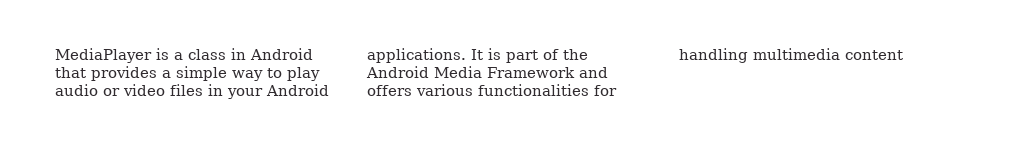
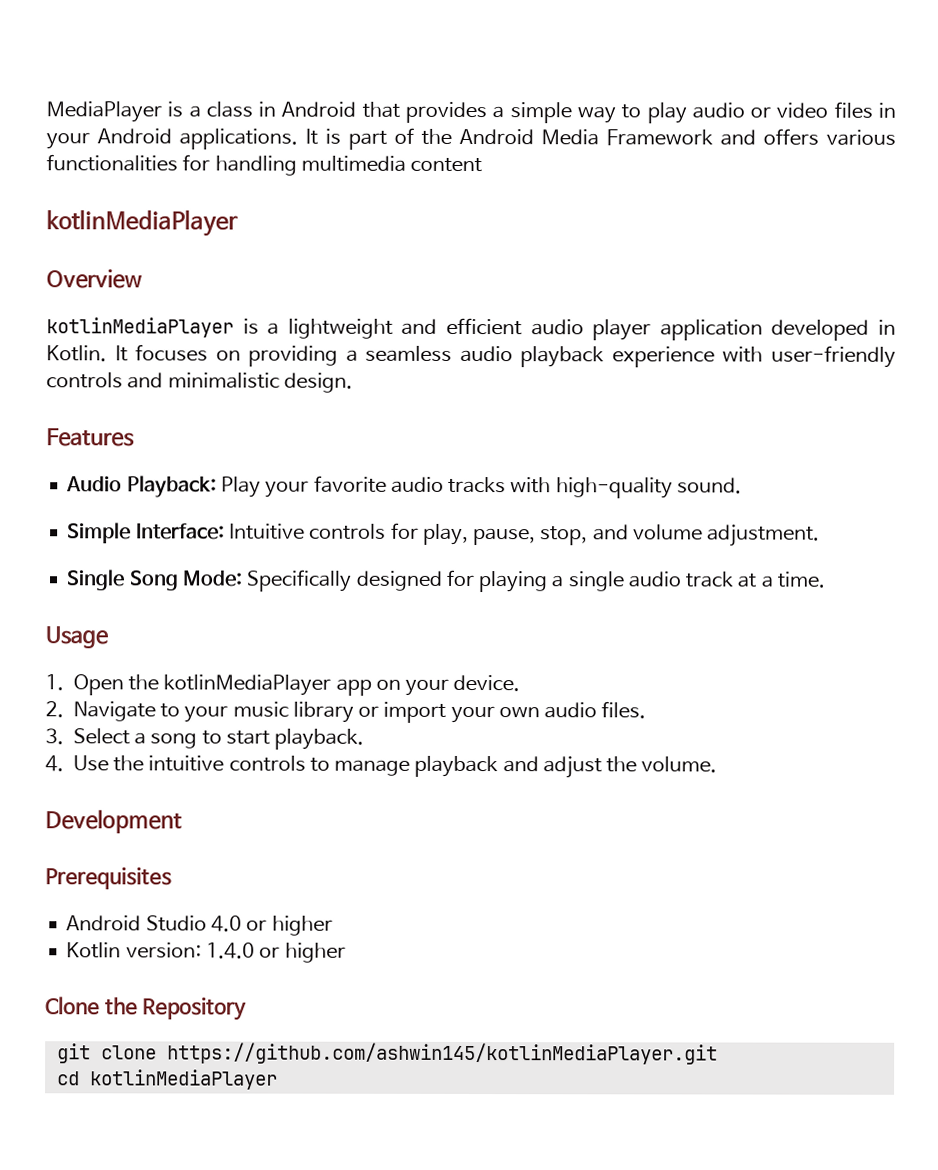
(903, 55) none -> [46,209,238,237] [46,269,143,289] [46,317,896,341] [46,344,896,368] [46,372,353,393] [46,428,135,447] [66,475,742,499] [67,522,821,547] [66,569,826,593] [45,626,109,649] [45,674,521,696] [45,701,647,724] [45,728,365,750] [45,755,718,779] [45,809,182,834] [45,867,172,890] [66,915,333,936] [66,942,346,963] [45,996,248,1021] [56,1042,718,1065] [56,1069,278,1090] // kotlinMediaPlayer // Overview // kotlinMediaPlayer is a lightweight and efficient audio player application developed in Kotlin. It focuses on providing a seamless audio playback experience with user-friendly controls and minimalistic design. // Features // Audio Playback: Play your favorite audio tracks with high-quality sound. // Simple Interface: Intuitive controls for play, pause, stop, and volume adjustment. // Single Song Mode: Specifically designed for playing a single audio track at a time. // Usage // 1. Open the kotlinMediaPlayer app on your device. // 2. Navigate to your music library or import your own audio files. // 3. Select a song to start playback. // 4. Use the intuitive controls to manage playback and adjust the volume. // Development // Prerequisites // Android Studio 4.0 or higher // Kotlin version: 1.4.0 or higher // Clone the Repository // git clone https://github.com/ashwin145/kotlinMediaPlayer.git // cd kotlinMediaPlayer

